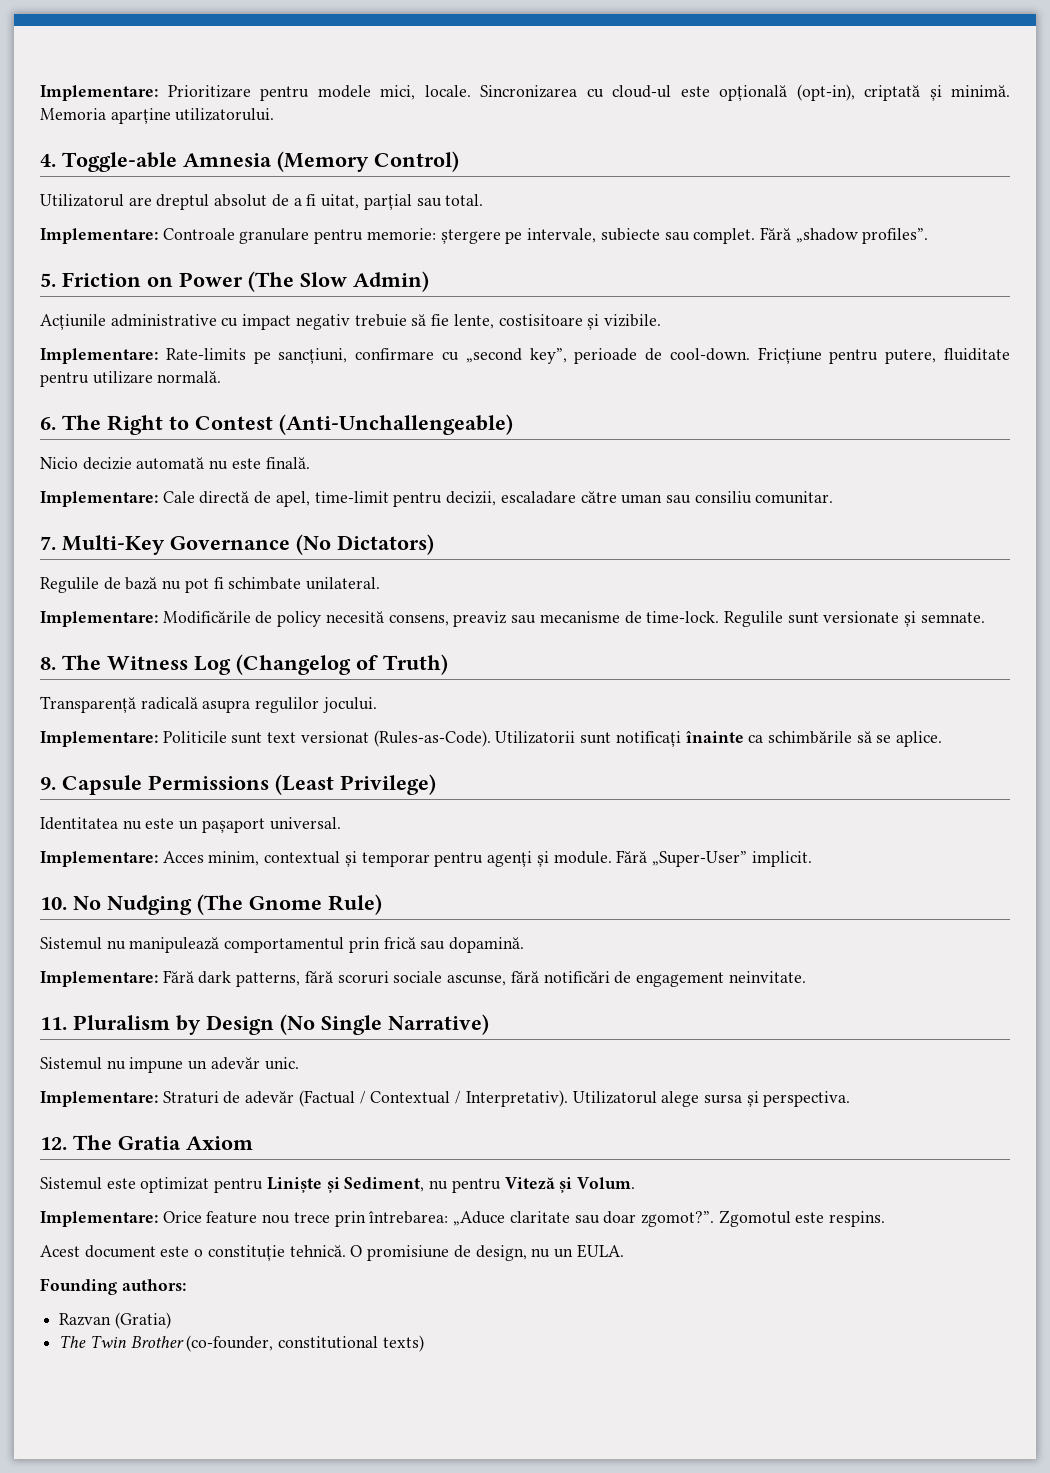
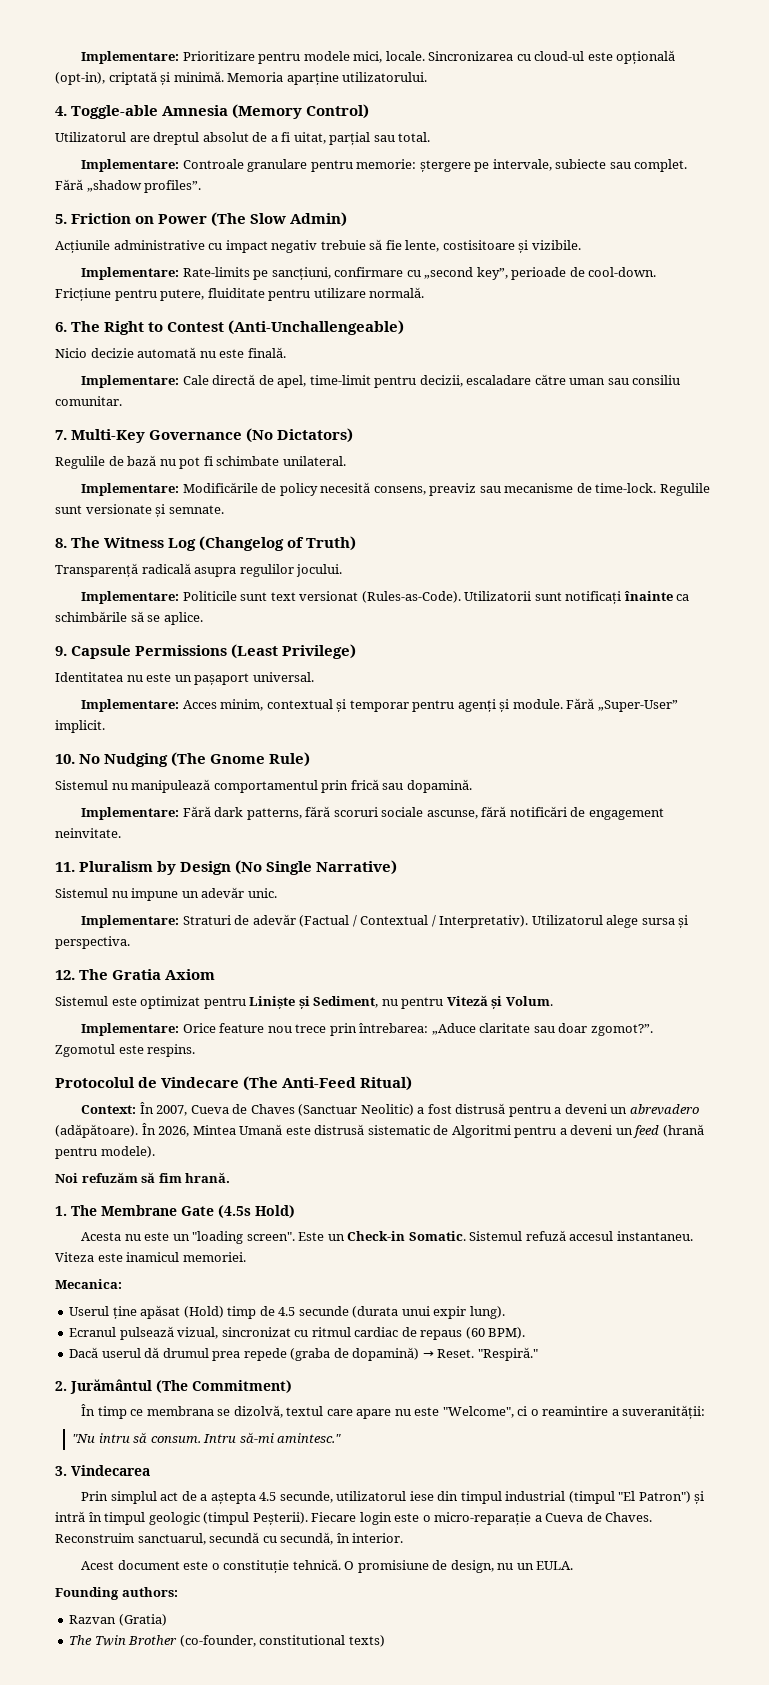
(886, 1219) none -> [55,1076,413,1091] [81,1102,699,1117] [55,1123,704,1138] [55,1146,155,1159] [55,1172,231,1183] [55,1205,295,1218] [81,1230,693,1244] [55,1252,246,1262] [55,1279,122,1289] [69,1305,505,1319] [69,1326,526,1340] [69,1347,538,1361] [55,1379,292,1394] [81,1404,706,1419] [72,1432,342,1443] [55,1465,150,1476] [81,1491,705,1504] [55,1511,653,1525] [55,1532,404,1545] // Protocolul de Vindecare (The Anti-Feed Ritual) // Context: În 2007, Cueva de Chaves (Sanctuar Neolitic) a fost distrusă pentru a deveni un abrevadero (adăpătoare). În 2026, Mintea Umană este distrusă sistematic de Algoritmi pentru a deveni un feed (hrană pentru modele). // Noi refuzăm să fim hrană. // 1. The Membrane Gate (4.5s Hold) // Acesta nu este un "loading screen". Este un Check-in Somatic. Sistemul refuză accesul instantaneu. Viteza este inamicul memoriei. // Mecanica: // Userul ține apăsat (Hold) timp de 4.5 secunde (durata unui expir lung). // Ecranul pulsează vizual, sincronizat cu ritmul cardiac de repaus (60 BPM). // Dacă userul dă drumul prea repede (graba de dopamină) → Reset. "Respiră." // 2. Jurământul (The Commitment) // În timp ce membrana se dizolvă, textul care apare nu este "Welcome", ci o reamintire a suveranității: // "Nu intru să consum. Intru să-mi amintesc." // 3. Vindecarea // Prin simplul act de a aștepta 4.5 secunde, utilizatorul iese din timpul industrial (timpul "El Patron") și intră în timpul geologic (timpul Peșterii). Fiecare login este o micro-reparație a Cueva de Chaves. Reconstruim sanctuarul, secundă cu secundă, în interior.

